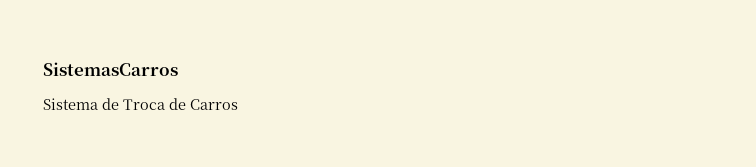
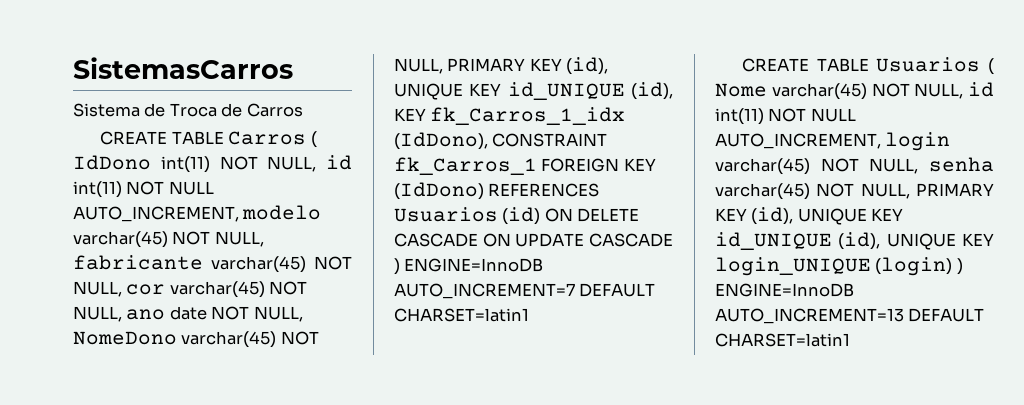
(238, 104) none -> [100,131,317,148] [73,155,352,173] [73,181,214,198] [73,205,322,222] [73,231,264,248] [73,255,353,273] [73,281,308,298] [73,306,303,322] [73,331,319,348] [394,57,609,75] [394,82,673,100] [394,107,626,125] [394,132,608,150] [394,157,656,175] [394,182,600,200] [394,207,640,225] [394,233,673,247] [394,258,544,275] [394,283,656,299] [394,308,529,322] [742,57,994,75] [715,82,994,100] [715,108,856,125] [715,132,951,151] [715,157,994,175] [715,183,994,200] [715,207,904,225] [715,232,994,250] [715,257,963,276] [715,283,854,297] [715,308,985,324] [715,333,850,347] // CREATE TABLE Carros ( IdDono int(11) NOT NULL, id int(11) NOT NULL AUTO_INCREMENT, modelo varchar(45) NOT NULL, fabricante varchar(45) NOT NULL, cor varchar(45) NOT NULL, ano date NOT NULL, NomeDono varchar(45) NOT NULL, PRIMARY KEY (id), UNIQUE KEY id_UNIQUE (id), KEY fk_Carros_1_idx (IdDono), CONSTRAINT fk_Carros_1 FOREIGN KEY (IdDono) REFERENCES Usuarios (id) ON DELETE CASCADE ON UPDATE CASCADE ) ENGINE=InnoDB AUTO_INCREMENT=7 DEFAULT CHARSET=latin1 // CREATE TABLE Usuarios ( Nome varchar(45) NOT NULL, id int(11) NOT NULL AUTO_INCREMENT, login varchar(45) NOT NULL, senha varchar(45) NOT NULL, PRIMARY KEY (id), UNIQUE KEY id_UNIQUE (id), UNIQUE KEY login_UNIQUE (login) ) ENGINE=InnoDB AUTO_INCREMENT=13 DEFAULT CHARSET=latin1

